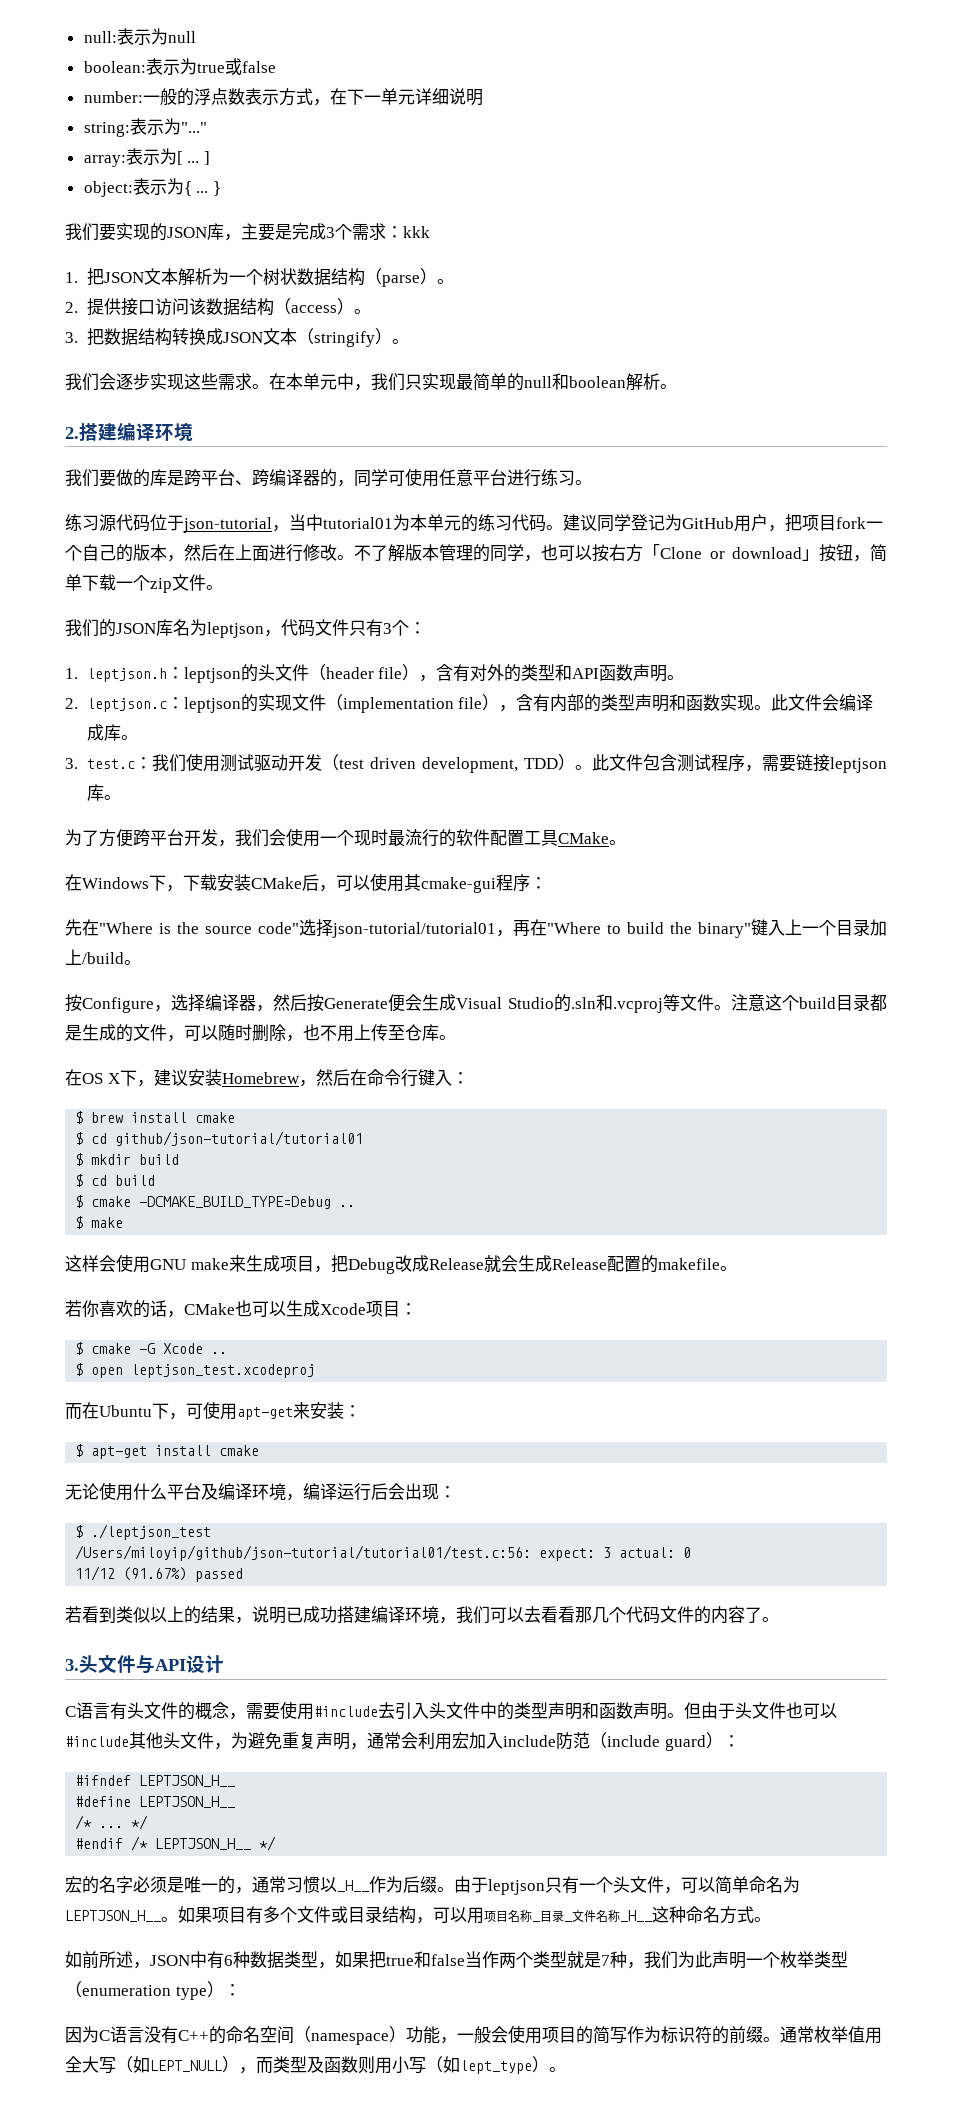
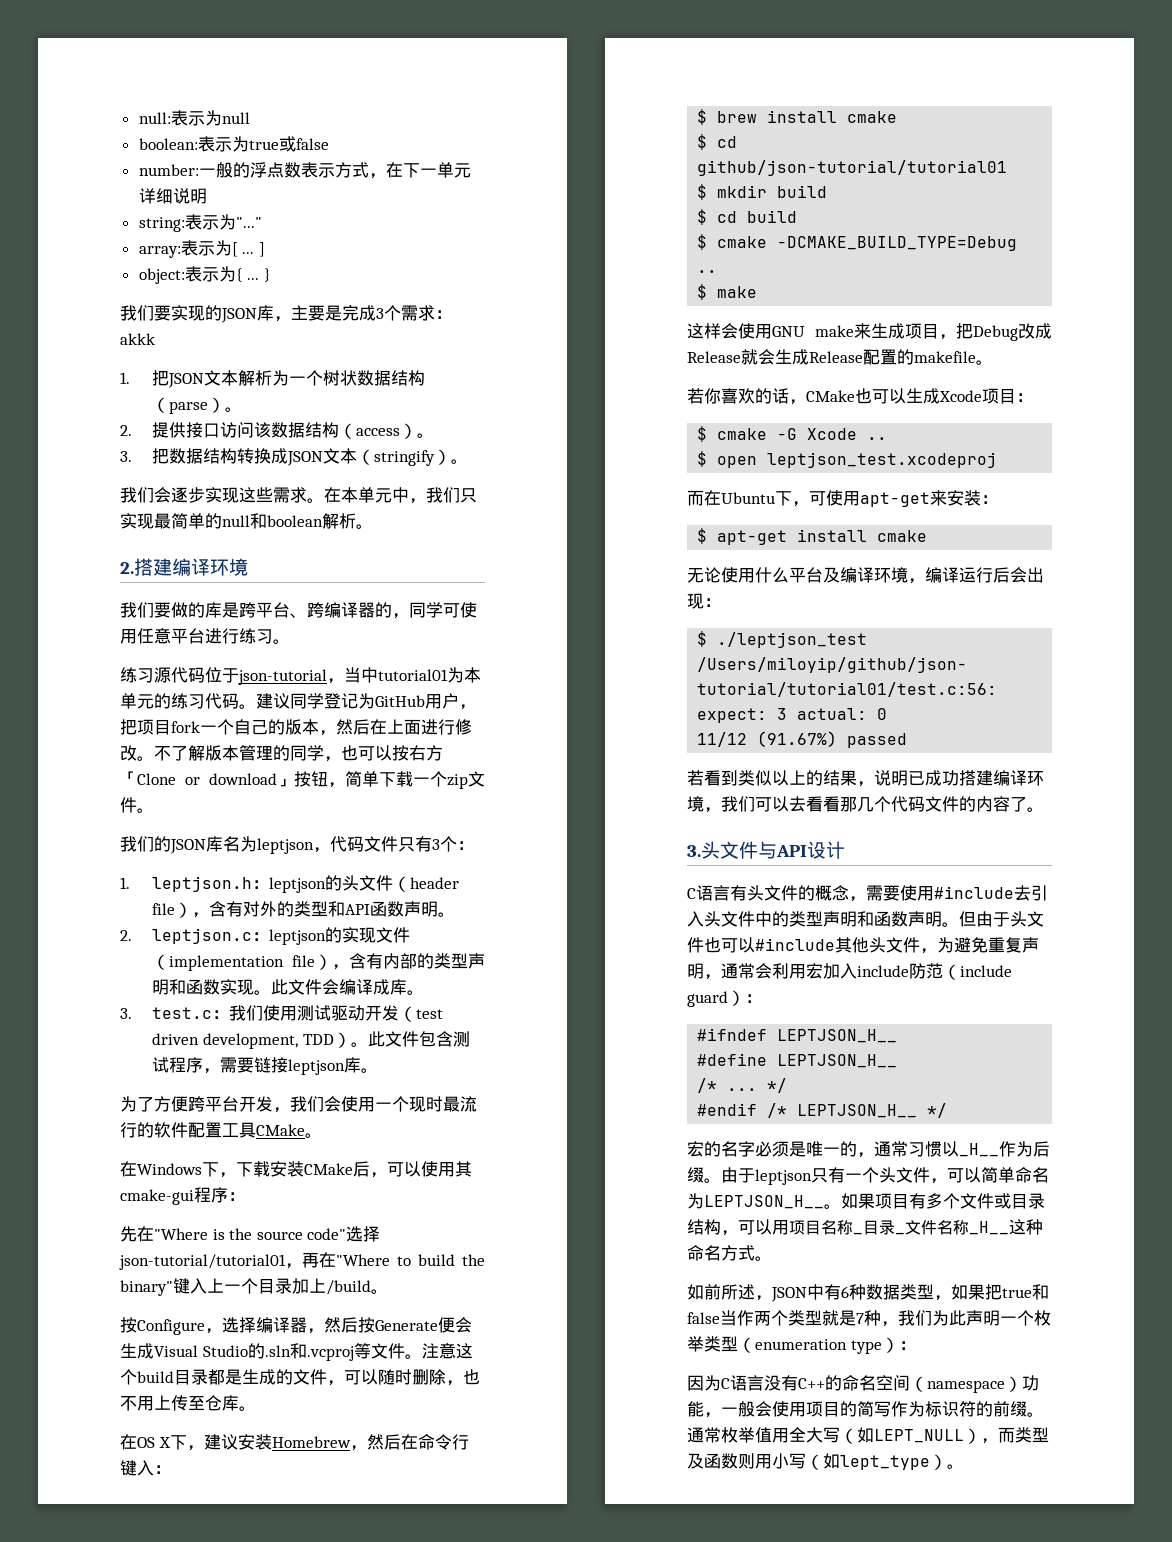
[403,226,430,238] kkk -> [120,333,155,345] akkk

